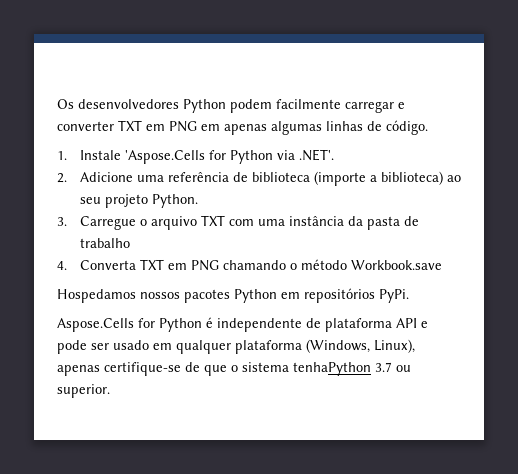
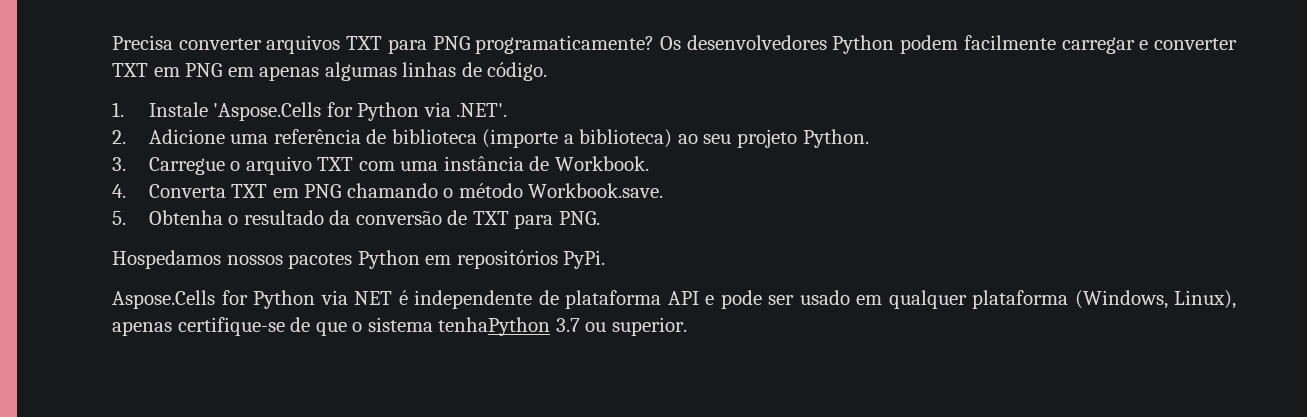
(57, 104) none -> [112,35,655,54] Precisa converter arquivos TXT para PNG programaticamente?
[347,216,419,230] [79,238,130,248] da pasta de trabalho -> [529,156,649,171] de Workbook.
[350,260,442,270] Workbook.save -> [528,183,664,198] [112,210,600,229] Workbook.save. // 5. Obtenha o resultado da conversão de TXT para PNG.
(202, 325) none -> [320,290,392,305] via NET

